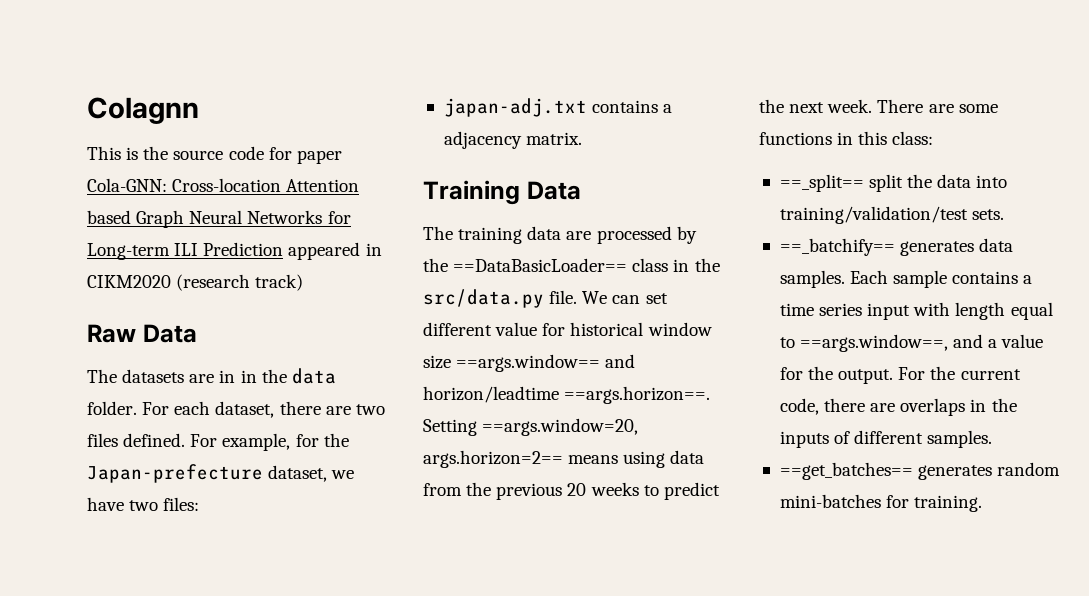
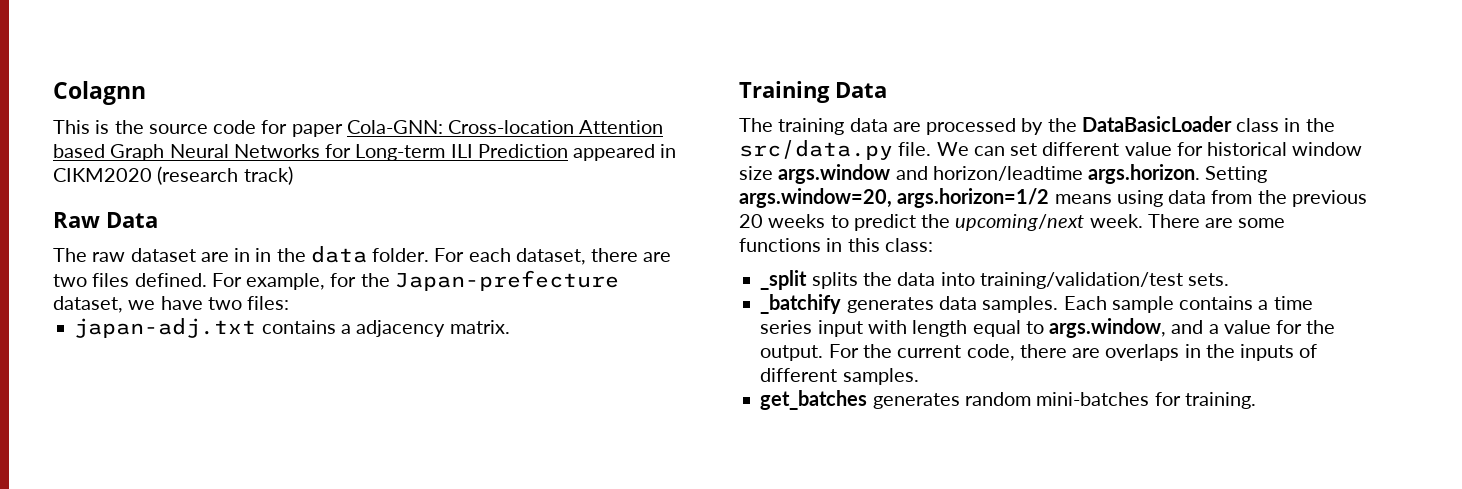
[122,369,185,383] datasets -> [92,248,196,262] raw dataset
[453,258,628,272] ==DataBasicLoader== -> [1081,116,1232,132] DataBasicLoader
[456,354,601,372] ==args.window== -> [778,164,891,184] args.window
[564,386,711,404] [423,418,639,436] [423,450,563,468] ==args.horizon==. Setting ==args.window=20, args.horizon=2== -> [1088,164,1268,184] [739,188,1050,208] args.horizon. Setting args.window=20, args.horizon=1/2
[789,102,825,113] next -> [955,214,1085,231] upcoming/next
[779,174,904,192] ==_split== split -> [760,270,858,290] _split splits
[779,238,895,256] ==_batchify== -> [760,294,842,314] _batchify
[800,334,949,352] ==args.window==, -> [1049,318,1167,338] args.window,
[779,462,913,480] ==get_batches== -> [760,390,868,410] get_batches

